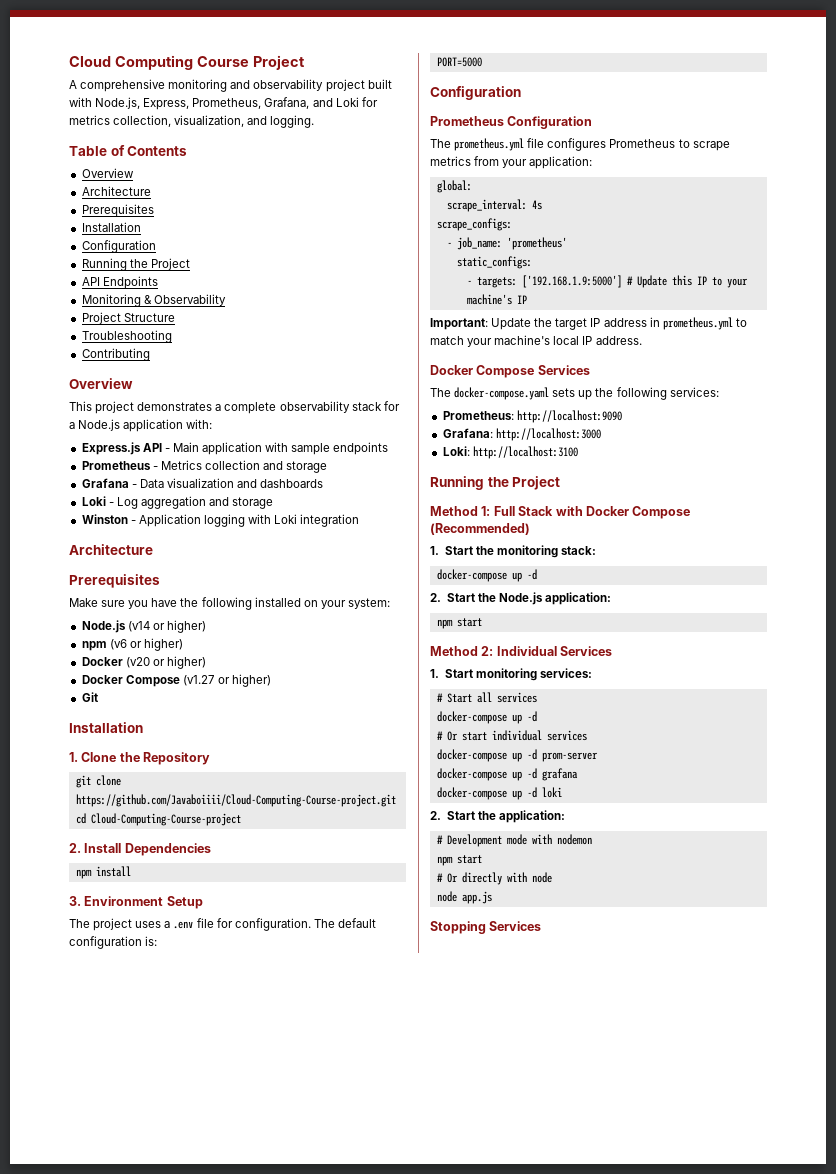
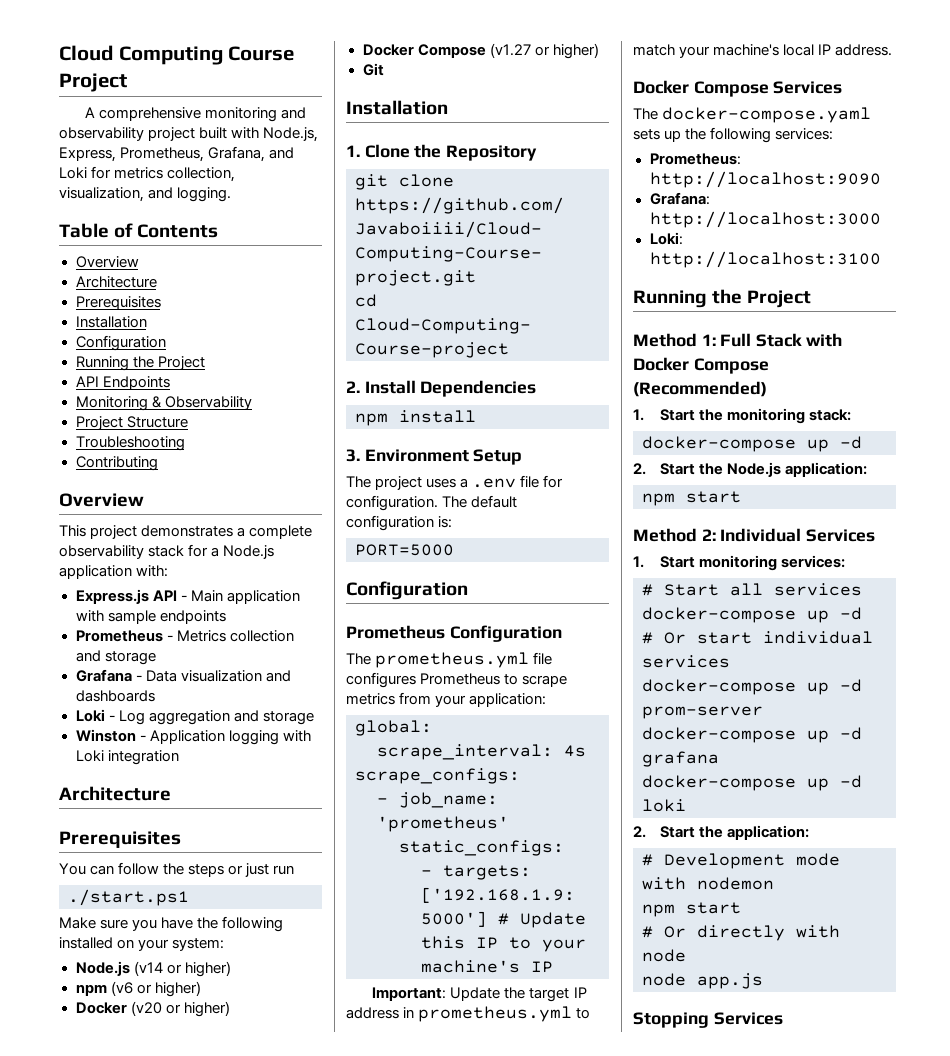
(160, 581) none -> [59,862,295,877] [68,889,189,906] // You can follow the steps or just run // ./start.ps1

